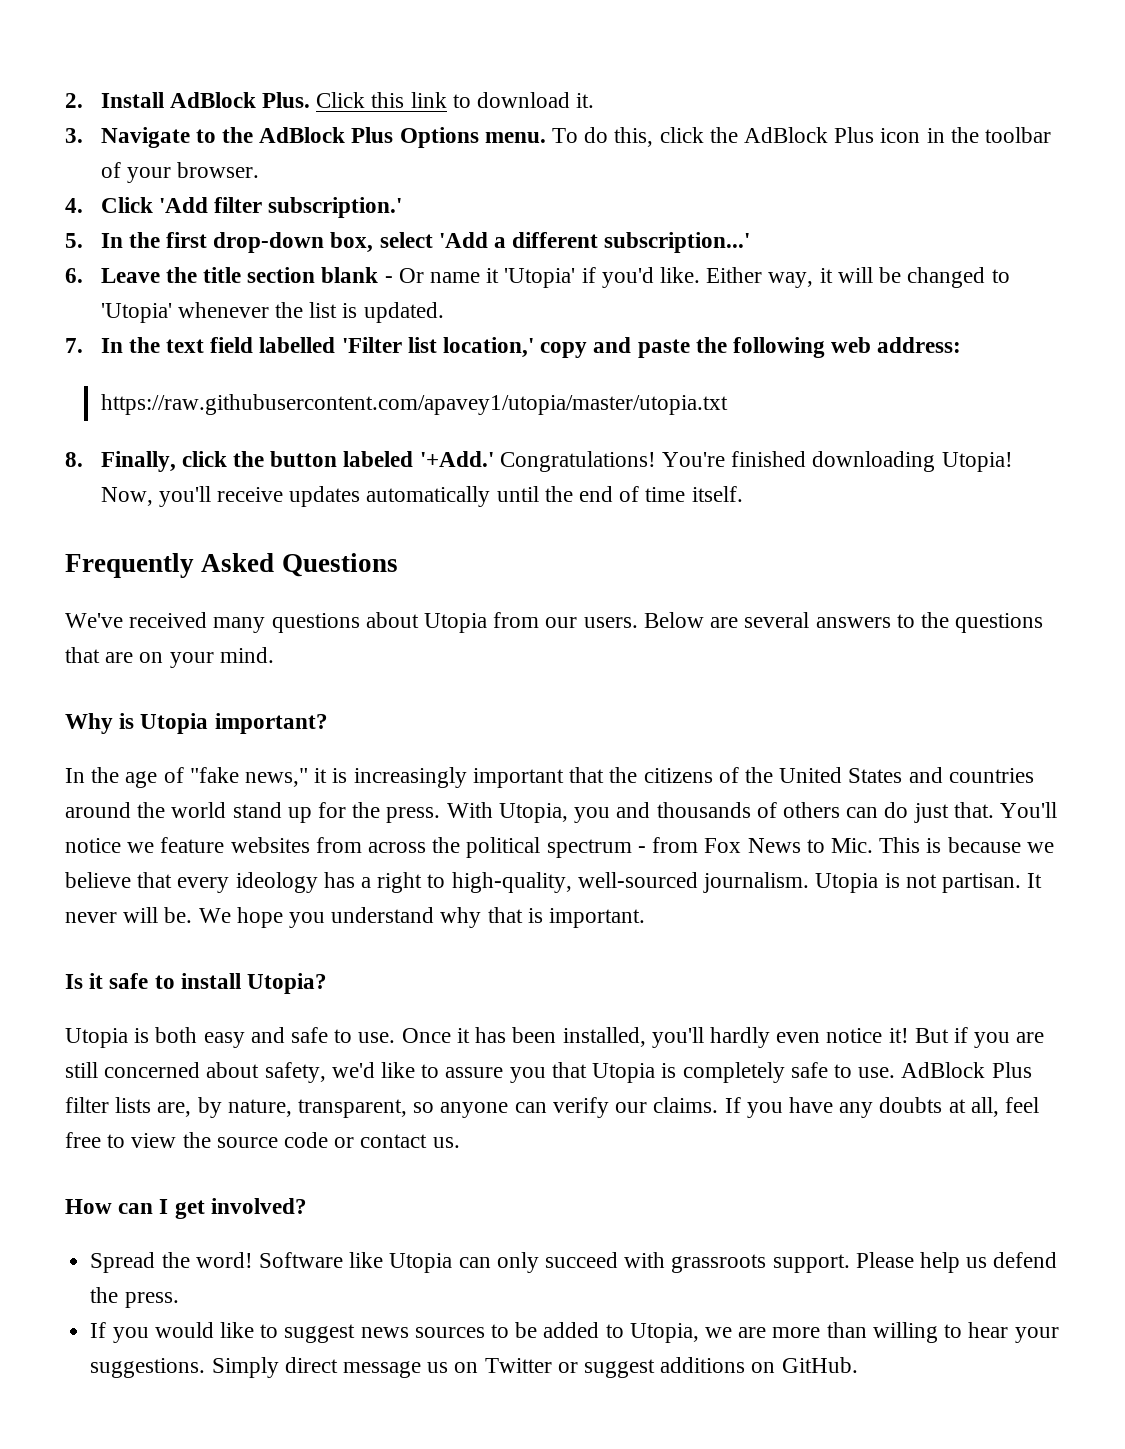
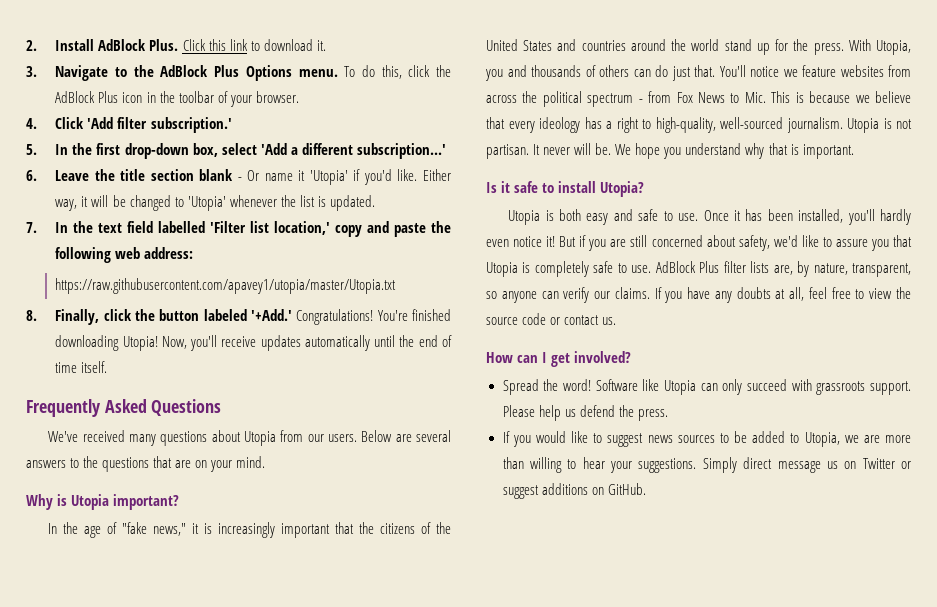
[100,394,728,415] https://raw.githubusercontent.com/apavey1/utopia/master/utopia.txt -> [55,278,397,294] https://raw.githubusercontent.com/apavey1/utopia/master/Utopia.txt

